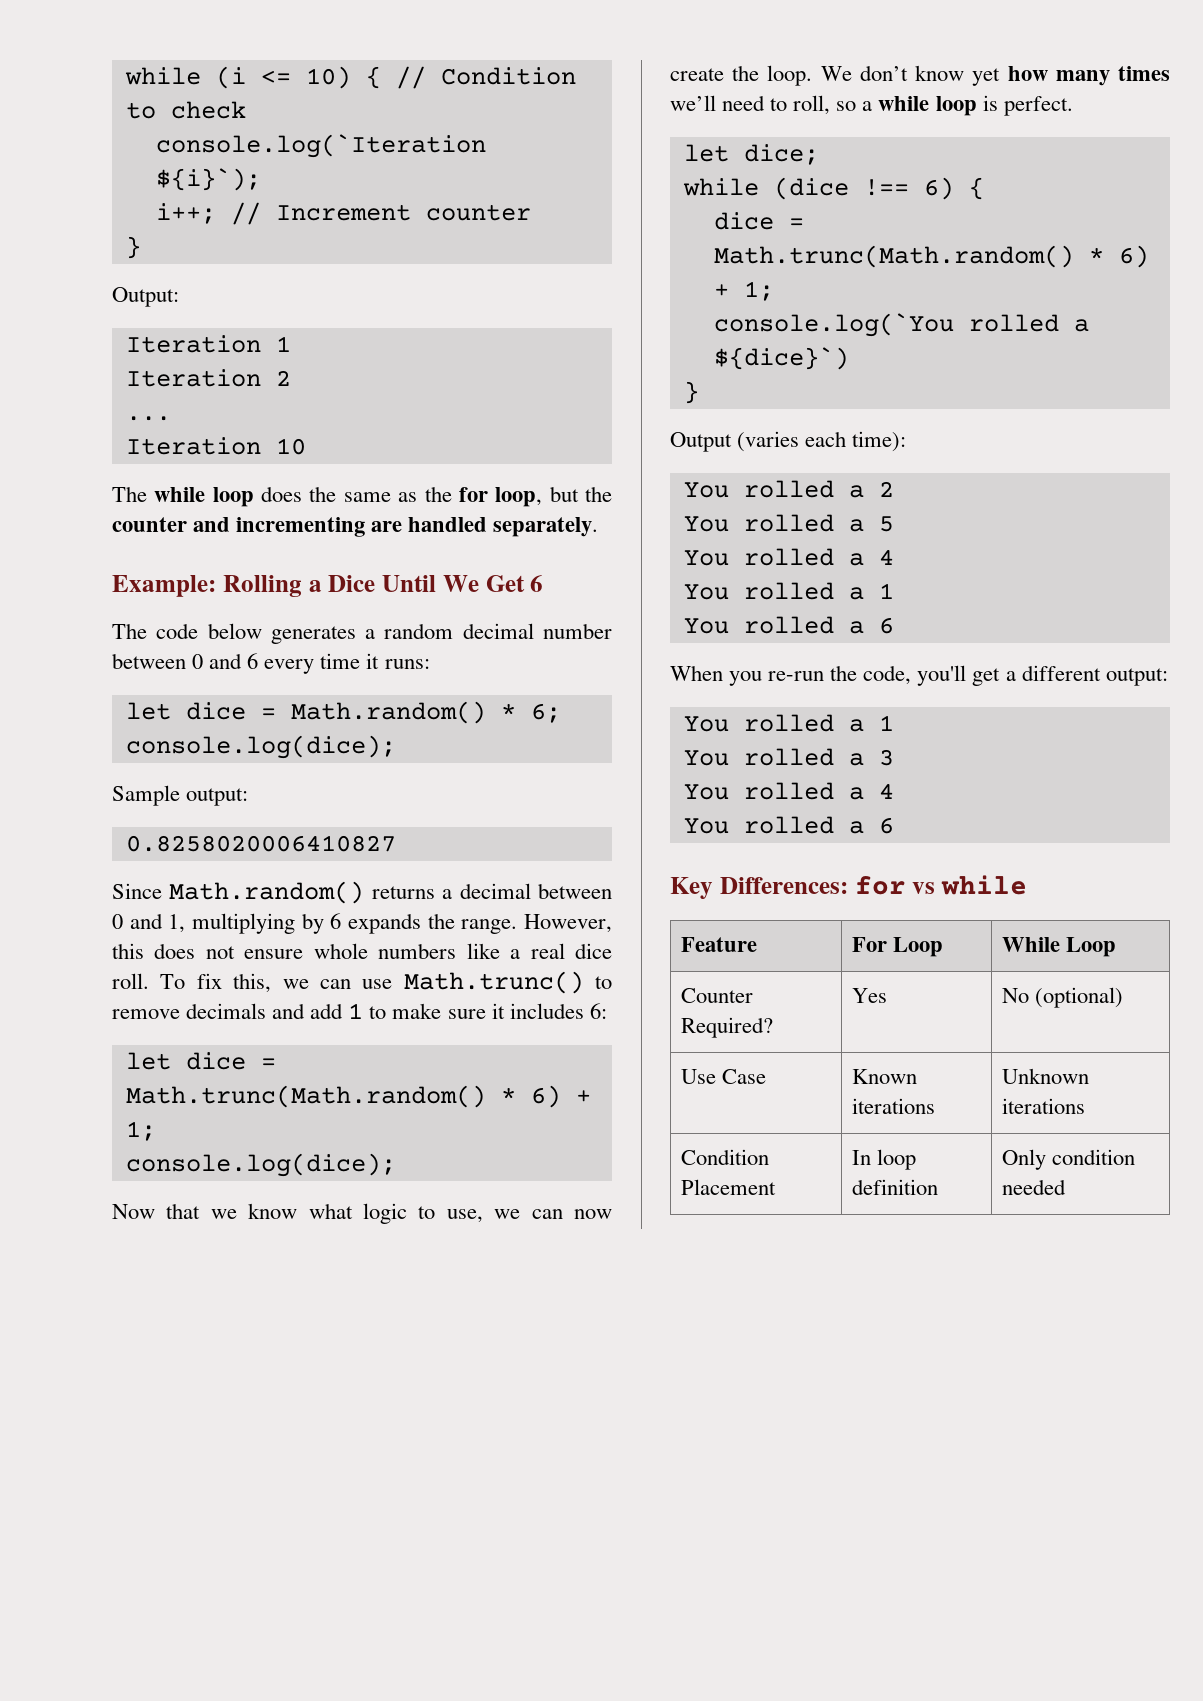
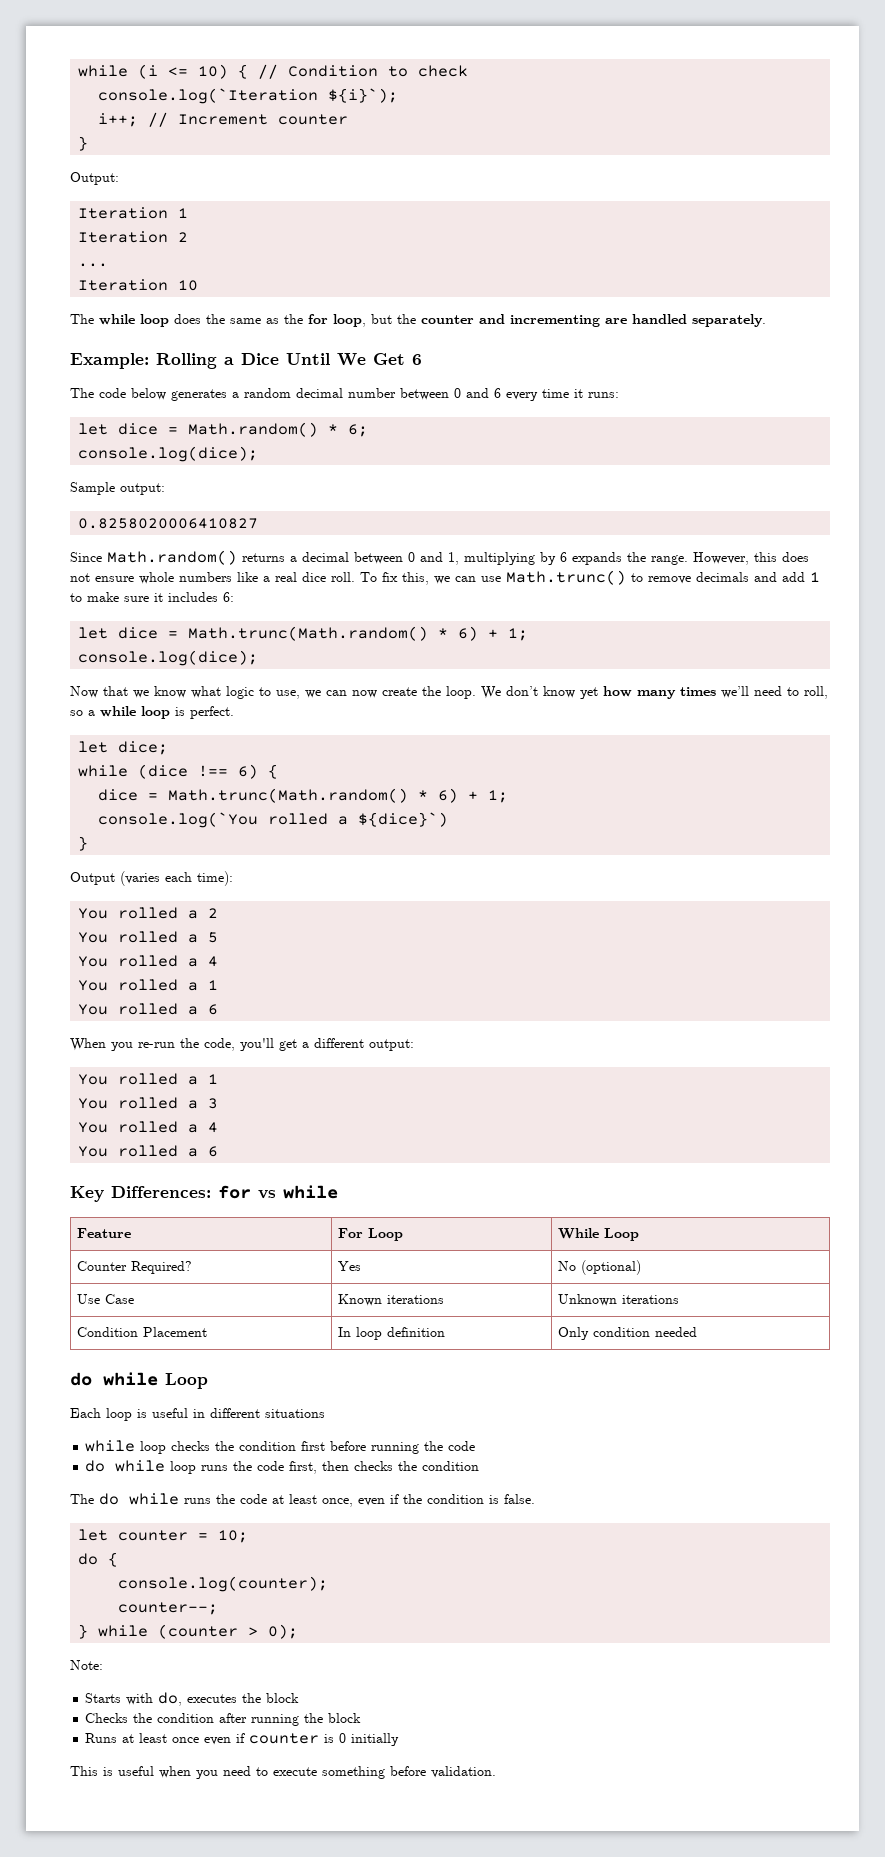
(1066, 1187) none -> [70,1372,208,1389] [70,1408,325,1421] [85,1440,476,1454] [85,1460,480,1474] [70,1493,535,1507] [78,1529,249,1543] [78,1552,119,1567] [118,1576,329,1592] [118,1602,219,1615] [78,1624,299,1639] [70,1660,103,1670] [85,1692,300,1706] [85,1713,362,1726] [85,1733,400,1746] [70,1766,496,1779] // do while Loop // Each loop is useful in different situations // while loop checks the condition first before running the code // do while loop runs the code first, then checks the condition // The do while runs the code at least once, even if the condition is false. // let counter = 10; // do { // console.log(counter); // counter--; // } while (counter > 0); // Note: // Starts with do, executes the block // Checks the condition after running the block // Runs at least once even if counter is 0 initially // This is useful when you need to execute something before validation.

